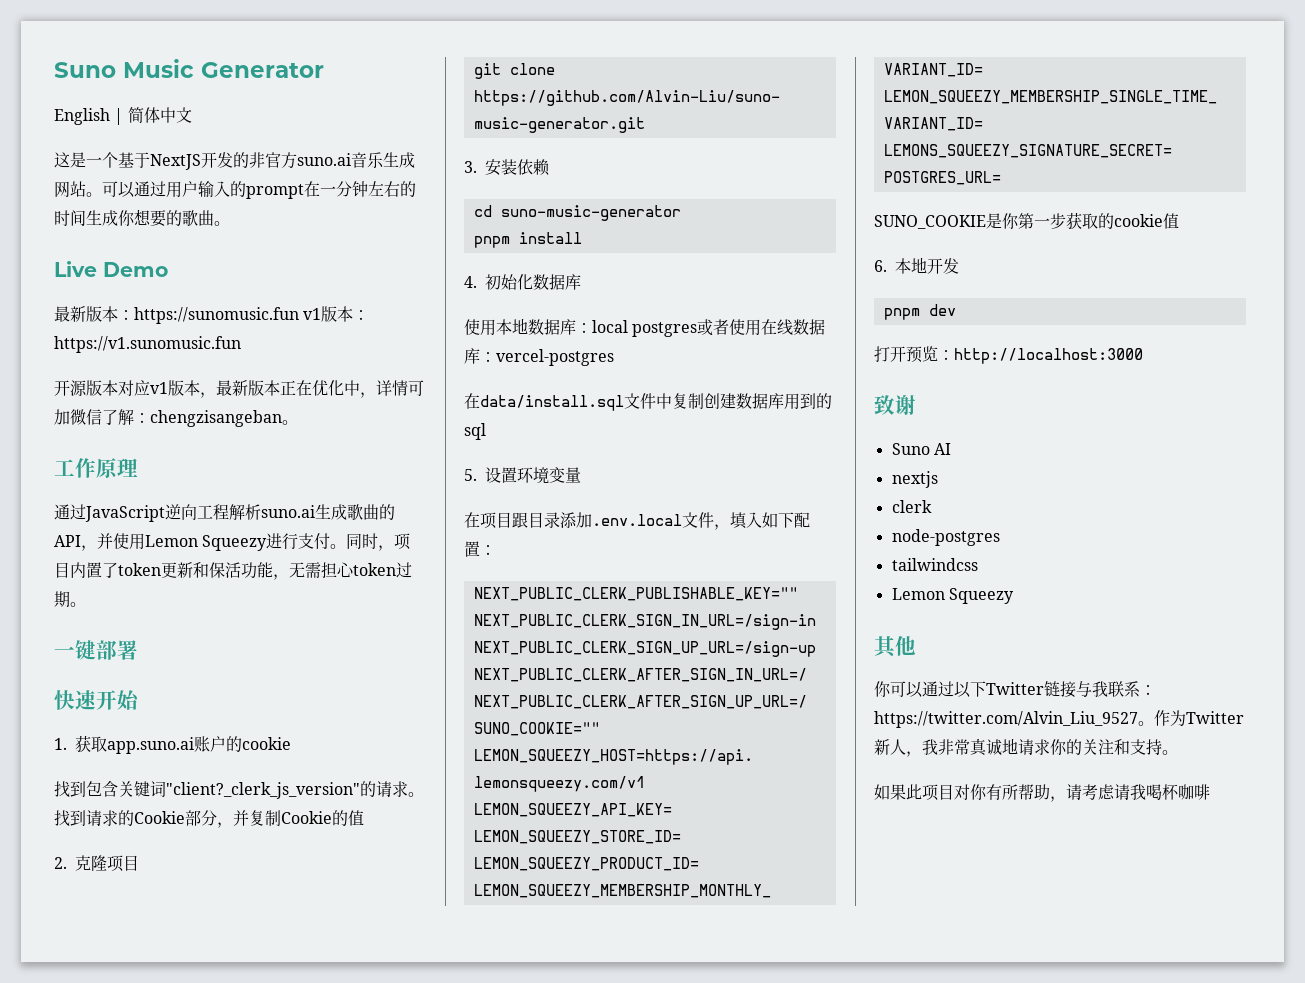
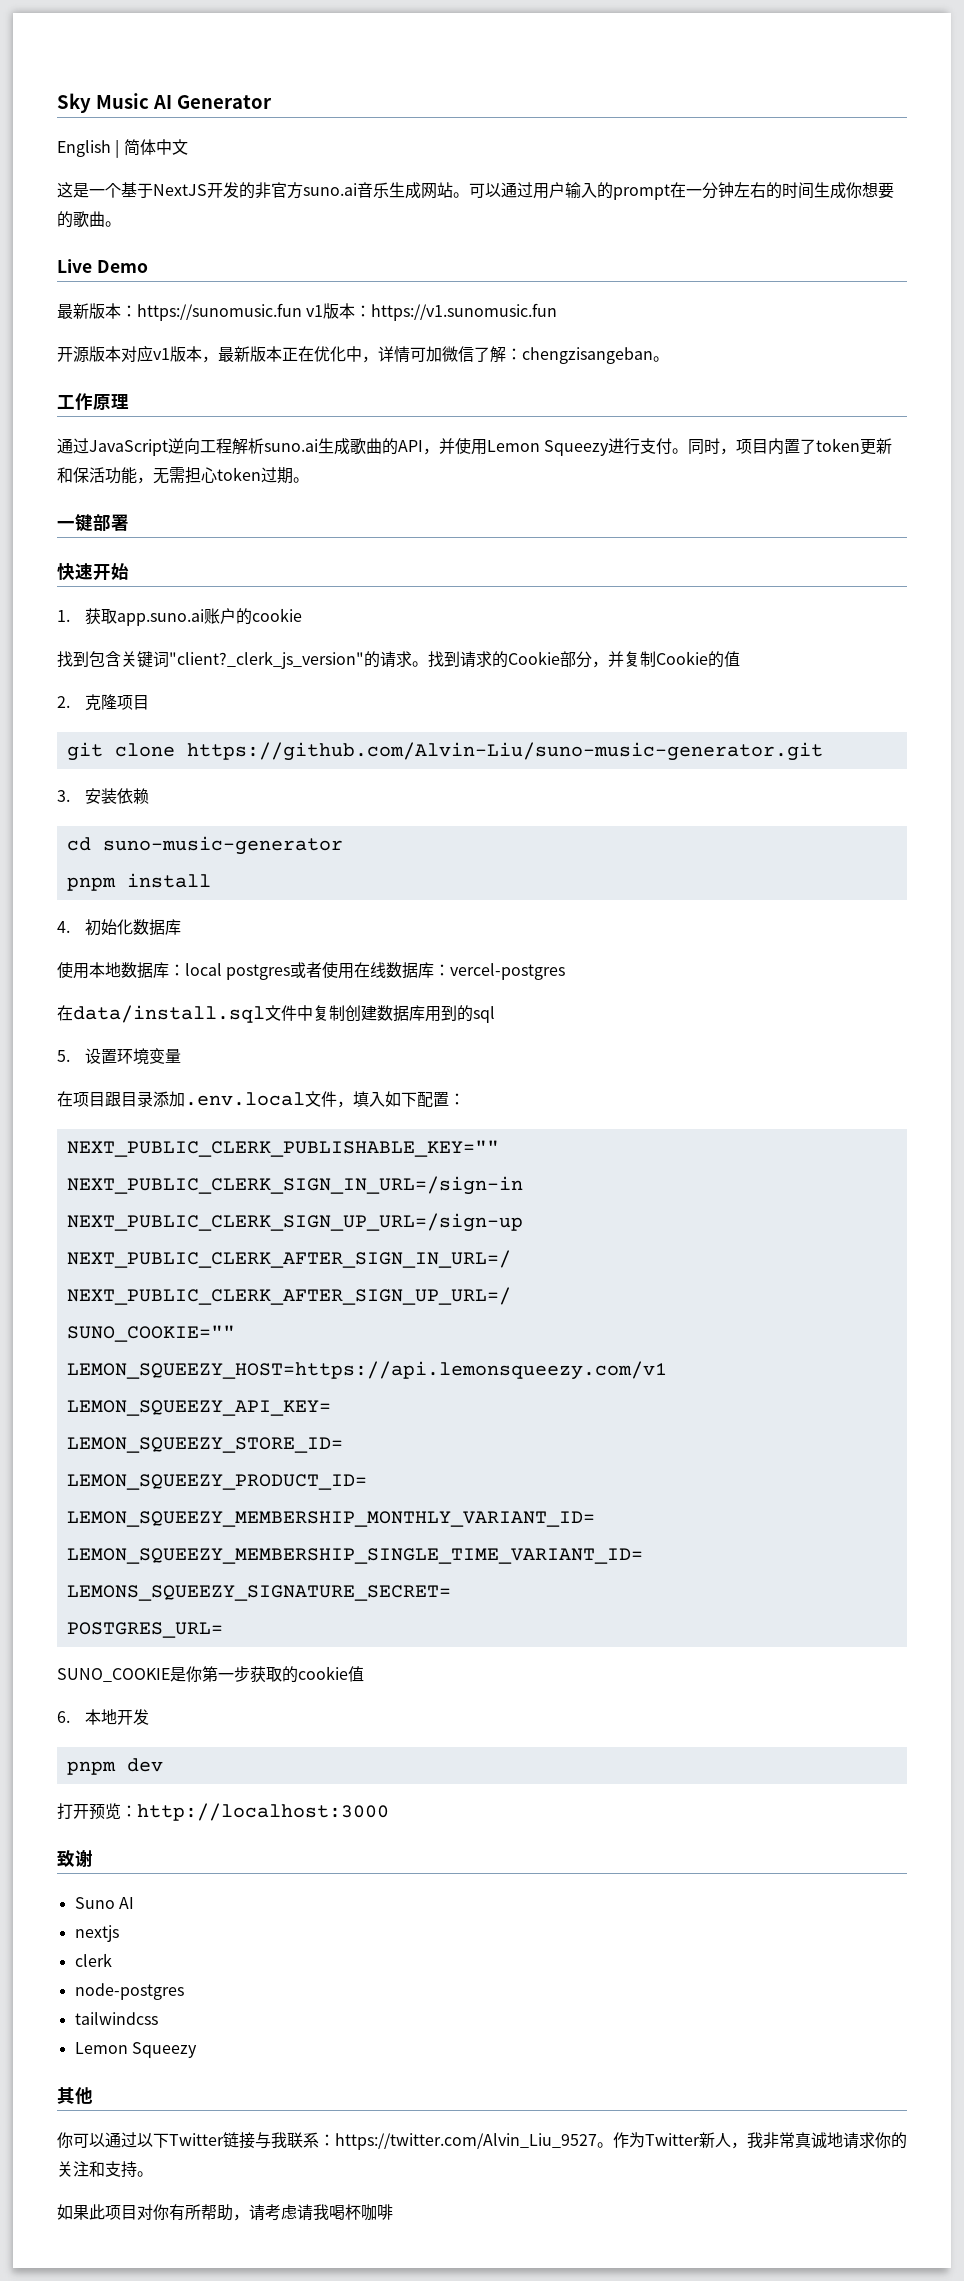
[54,59,194,78] Suno Music -> [57,93,172,113] Sky Music AI

